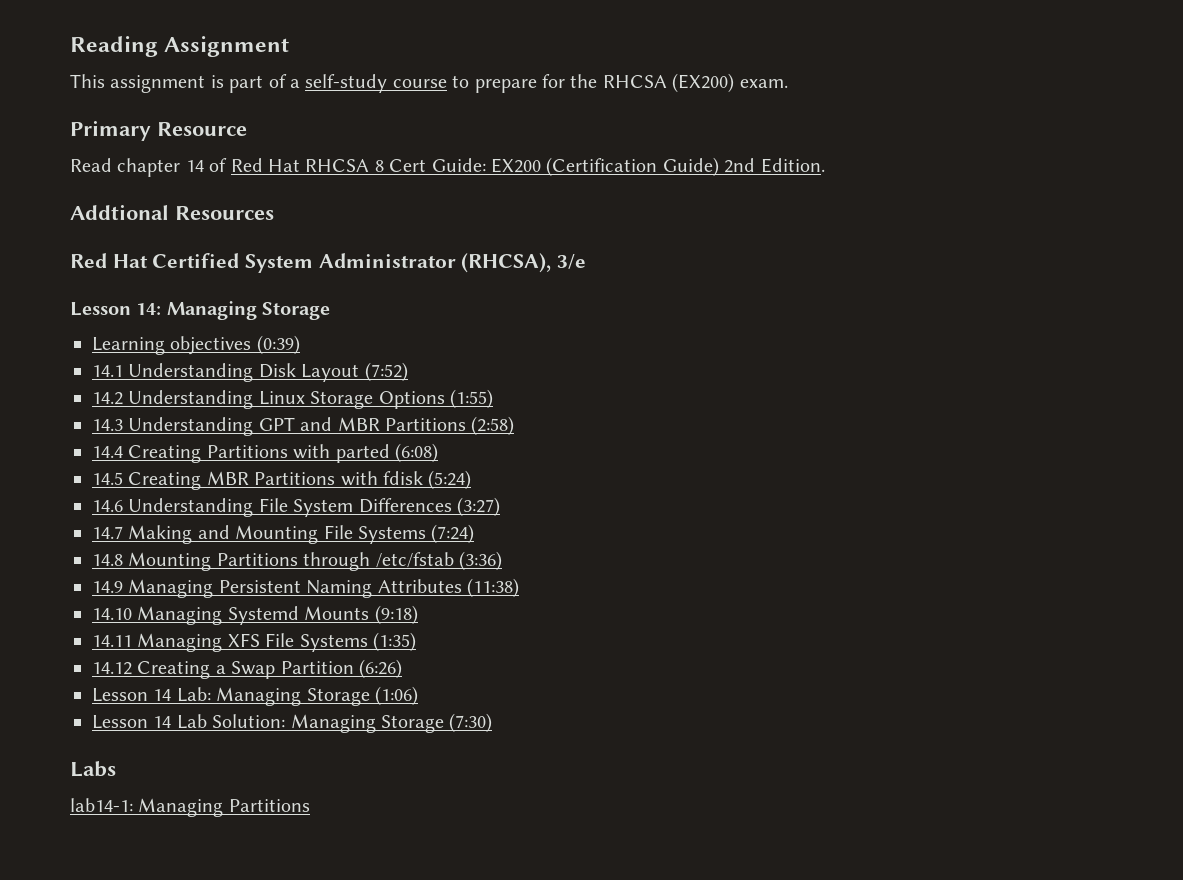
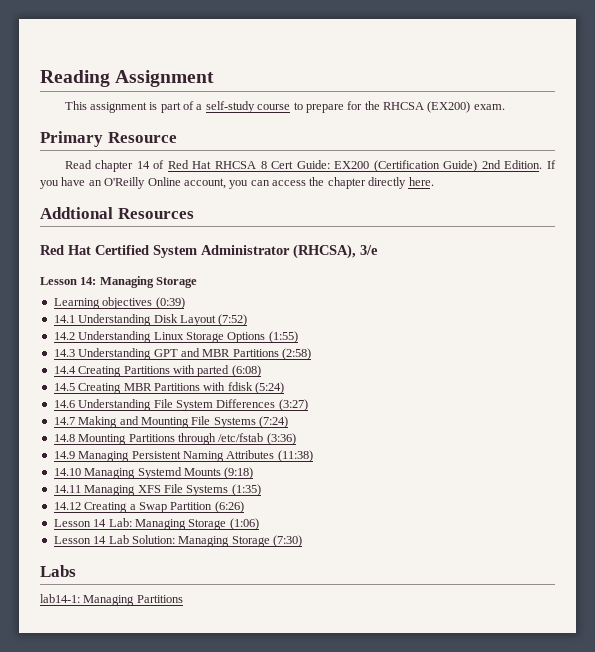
(825, 165) none -> [547,160,556,169] [40,177,434,189] If you have an O'Reilly Online account, you can access the chapter directly here.

